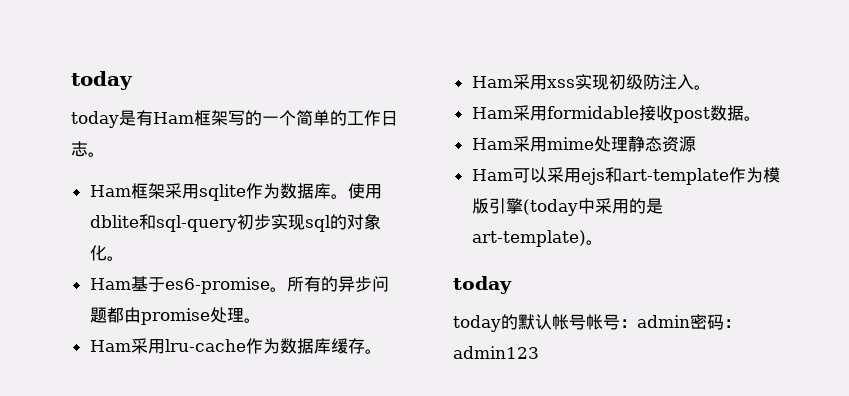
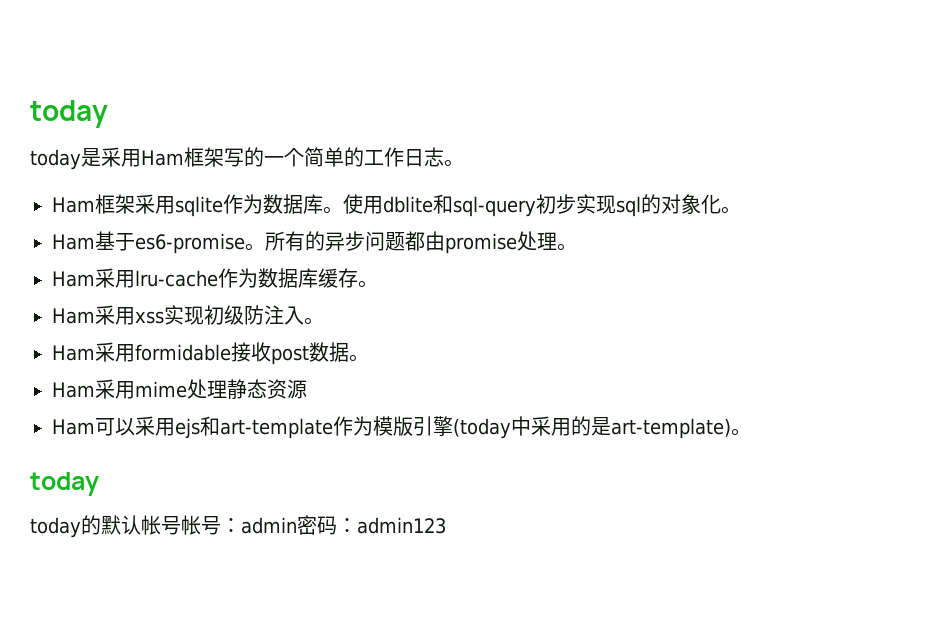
[136,110,153,126] 有 -> [101,147,141,167] 采用

